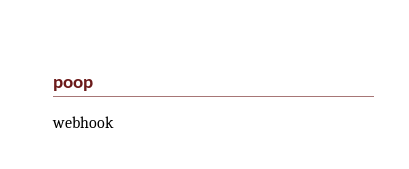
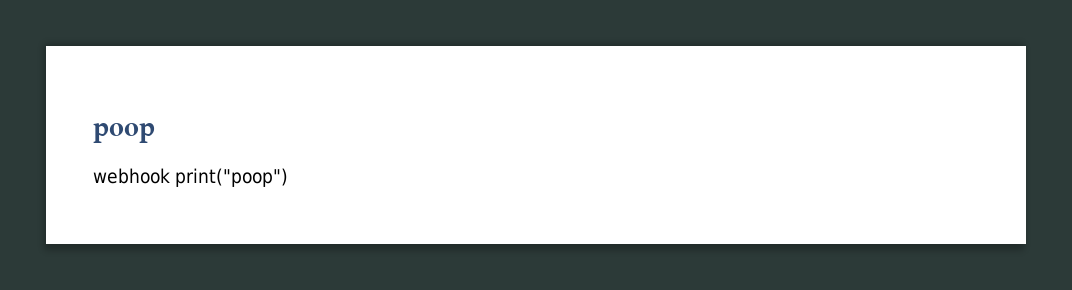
(114, 122) none -> [175,168,289,187] print("poop")

